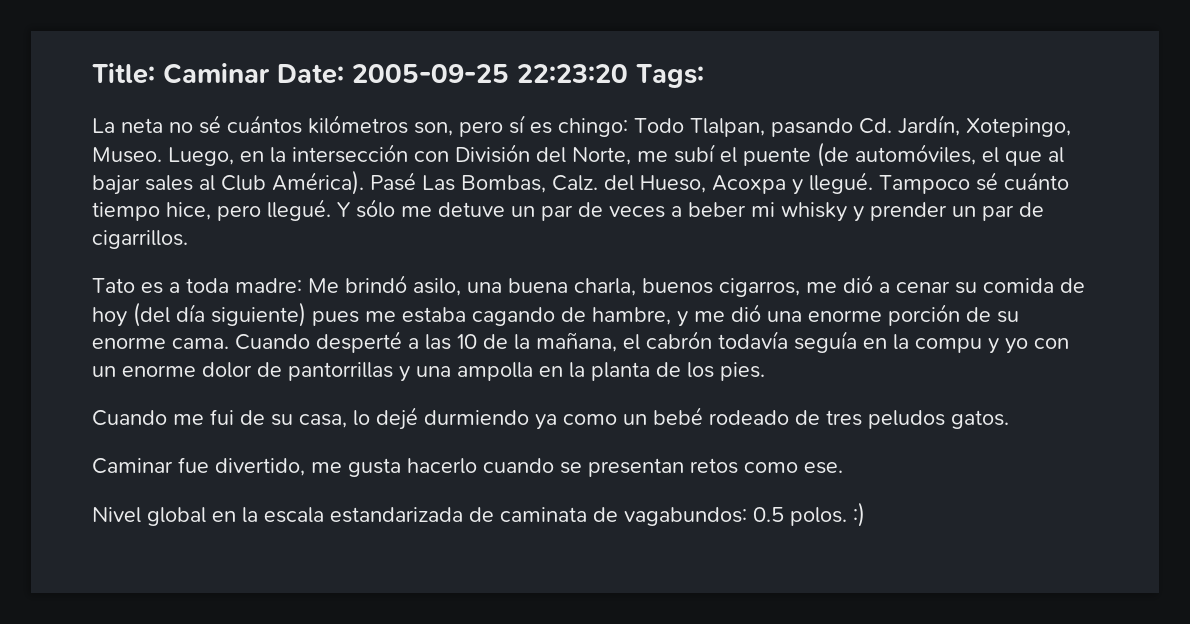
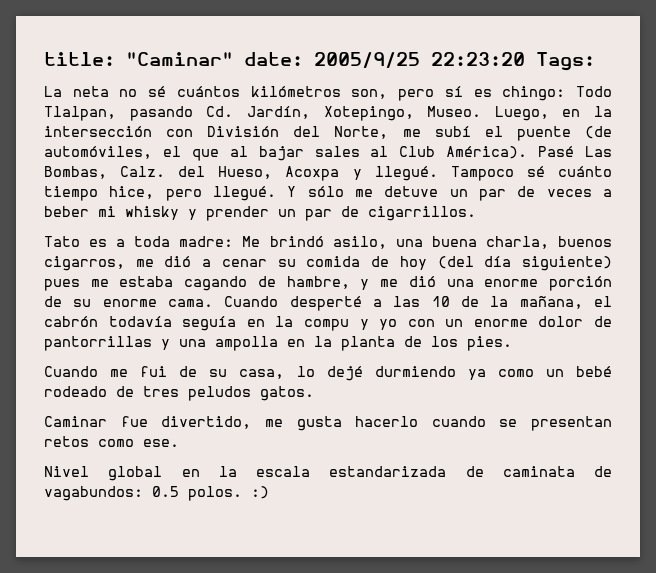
[92,63,509,84] Title: Caminar Date: 2005-09-25 -> [44,52,420,68] title: "Caminar" date: 2005/9/25

